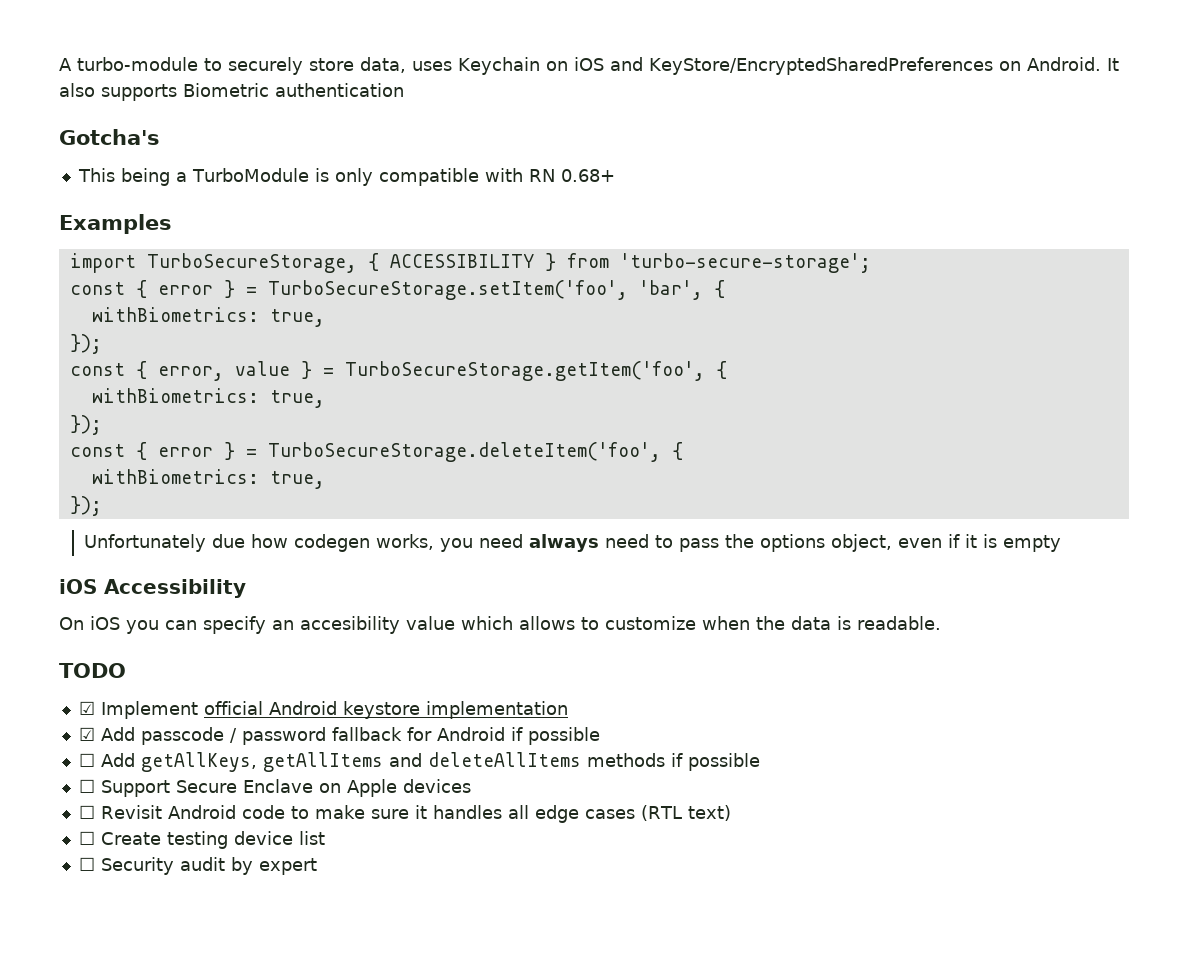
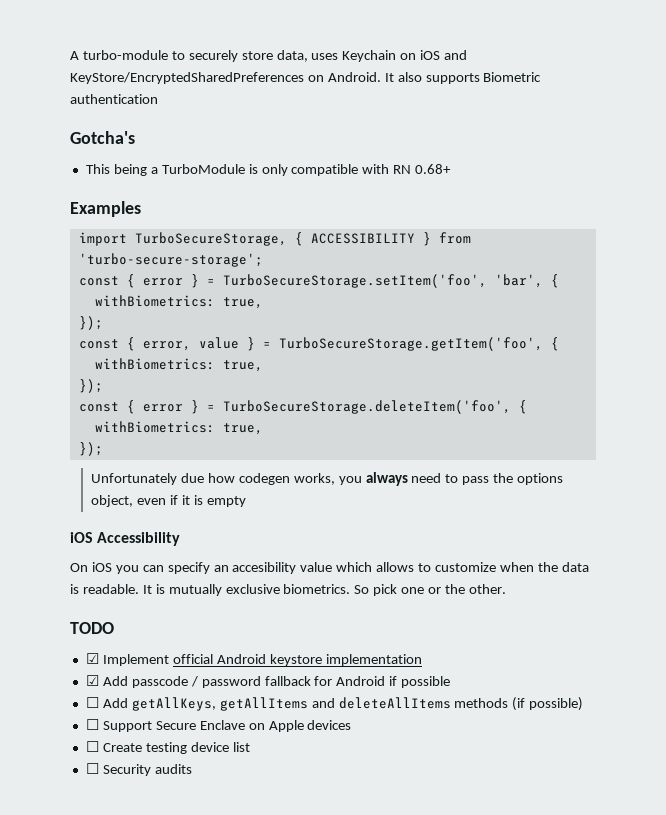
[479,534,524,548] need -> (362, 480) none
(941, 623) none -> [142,584,506,596] It is mutually exclusive biometrics. So pick one or the other.
[670,753,760,771] if possible -> [512,697,584,711] (if possible)
[78,805,731,823] // ☐ Revisit Android code to make sure it handles all edge cases (RTL text) -> (352, 725) none
[179,857,317,875] audit by expert -> [154,764,192,774] audits

